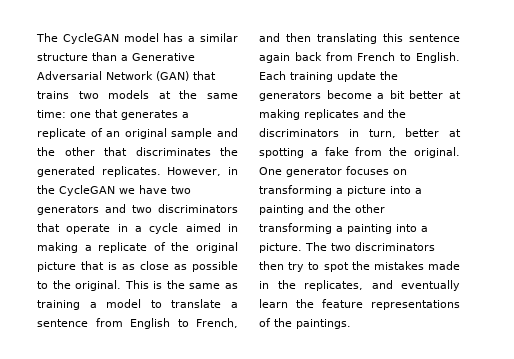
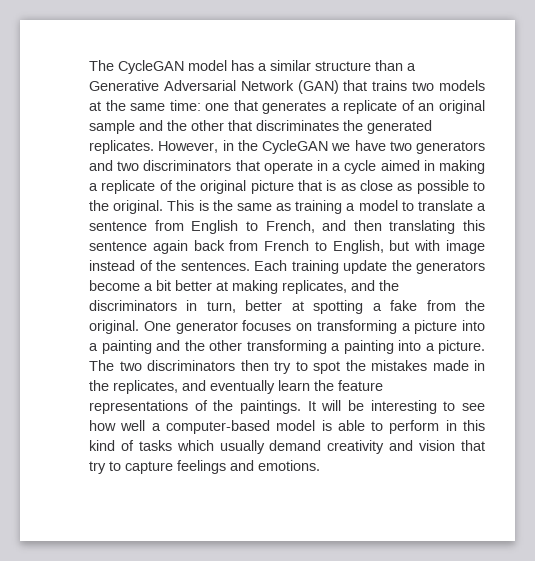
[416,52,460,63] English. -> [332,240,485,254] [89,260,250,271] English, but with image instead of the sentences.
[304,109,359,120] replicates -> [282,280,347,294] replicates,
(351, 324) none -> [307,400,486,414] [89,420,486,434] [89,440,486,454] [89,460,320,474] It will be interesting to see how well a computer-based model is able to perform in this kind of tasks which usually demand creativity and vision that try to capture feelings and emotions.

